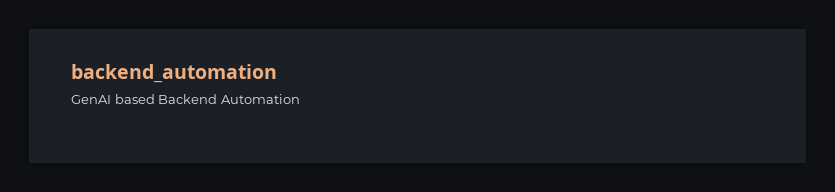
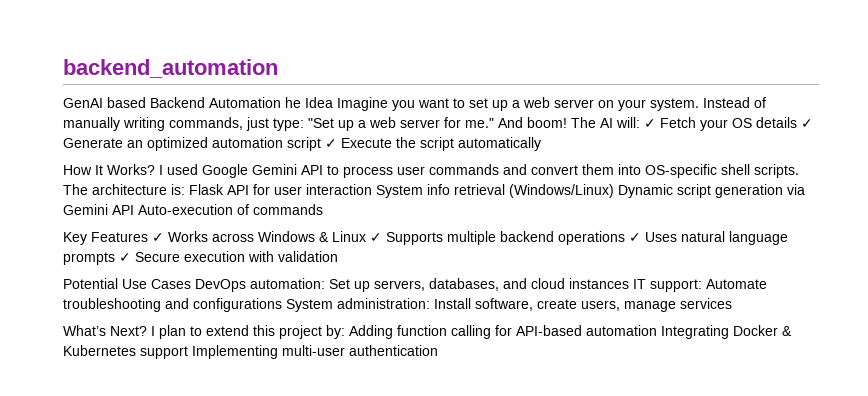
(300, 99) none -> [285,97,766,111] [63,117,813,131] [63,137,541,151] [63,164,799,178] [63,184,805,198] [63,204,323,215] [63,231,788,245] [63,251,338,265] [63,278,767,292] [63,298,732,312] [63,325,792,339] [63,345,438,359] he Idea Imagine you want to set up a web server on your system. Instead of manually writing commands, just type: "Set up a web server for me." And boom! The AI will: ✓ Fetch your OS details ✓ Generate an optimized automation script ✓ Execute the script automatically // How It Works? I used Google Gemini API to process user commands and convert them into OS-specific shell scripts. The architecture is: Flask API for user interaction System info retrieval (Windows/Linux) Dynamic script generation via Gemini API Auto-execution of commands // Key Features ✓ Works across Windows & Linux ✓ Supports multiple backend operations ✓ Uses natural language prompts ✓ Secure execution with validation // Potential Use Cases DevOps automation: Set up servers, databases, and cloud instances IT support: Automate troubleshooting and configurations System administration: Install software, create users, manage services // What’s Next? I plan to extend this project by: Adding function calling for API-based automation Integrating Docker & Kubernetes support Implementing multi-user authentication

